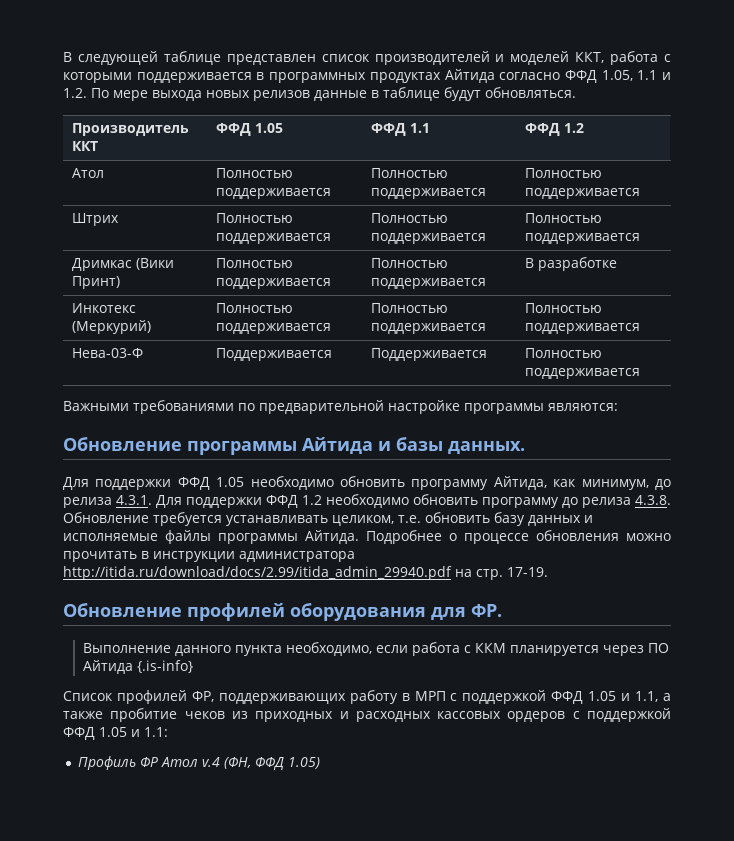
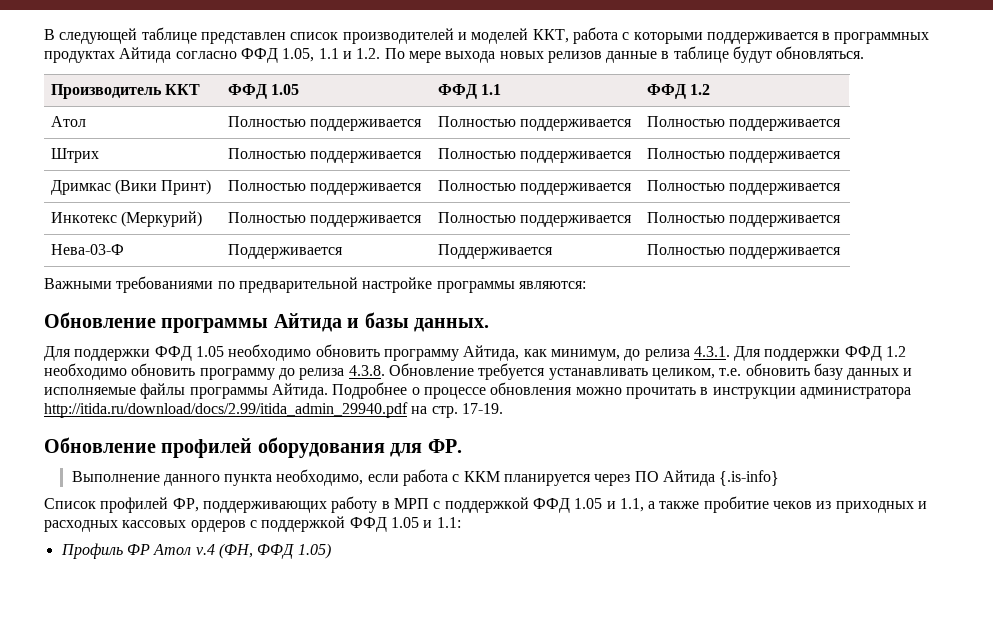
[524,257,617,271] В разработке -> [646,180,842,195] Полностью поддерживается

